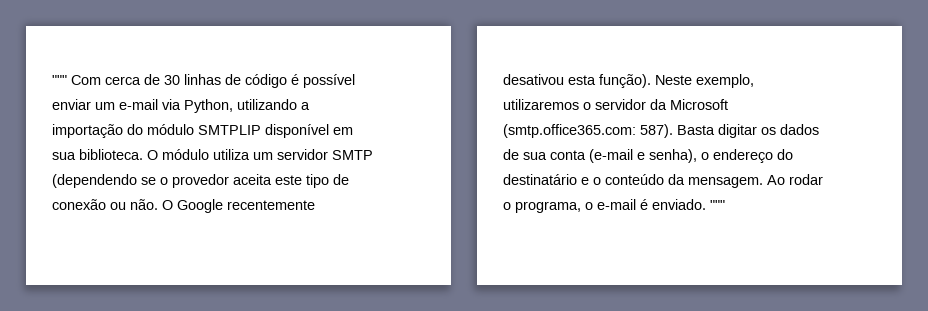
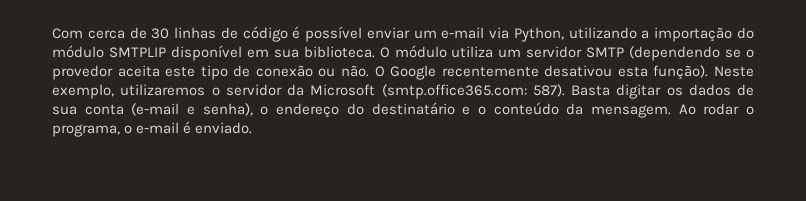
[52,75,67,85] """ -> (52, 33) none
[710,200,725,210] """ -> (253, 128) none

